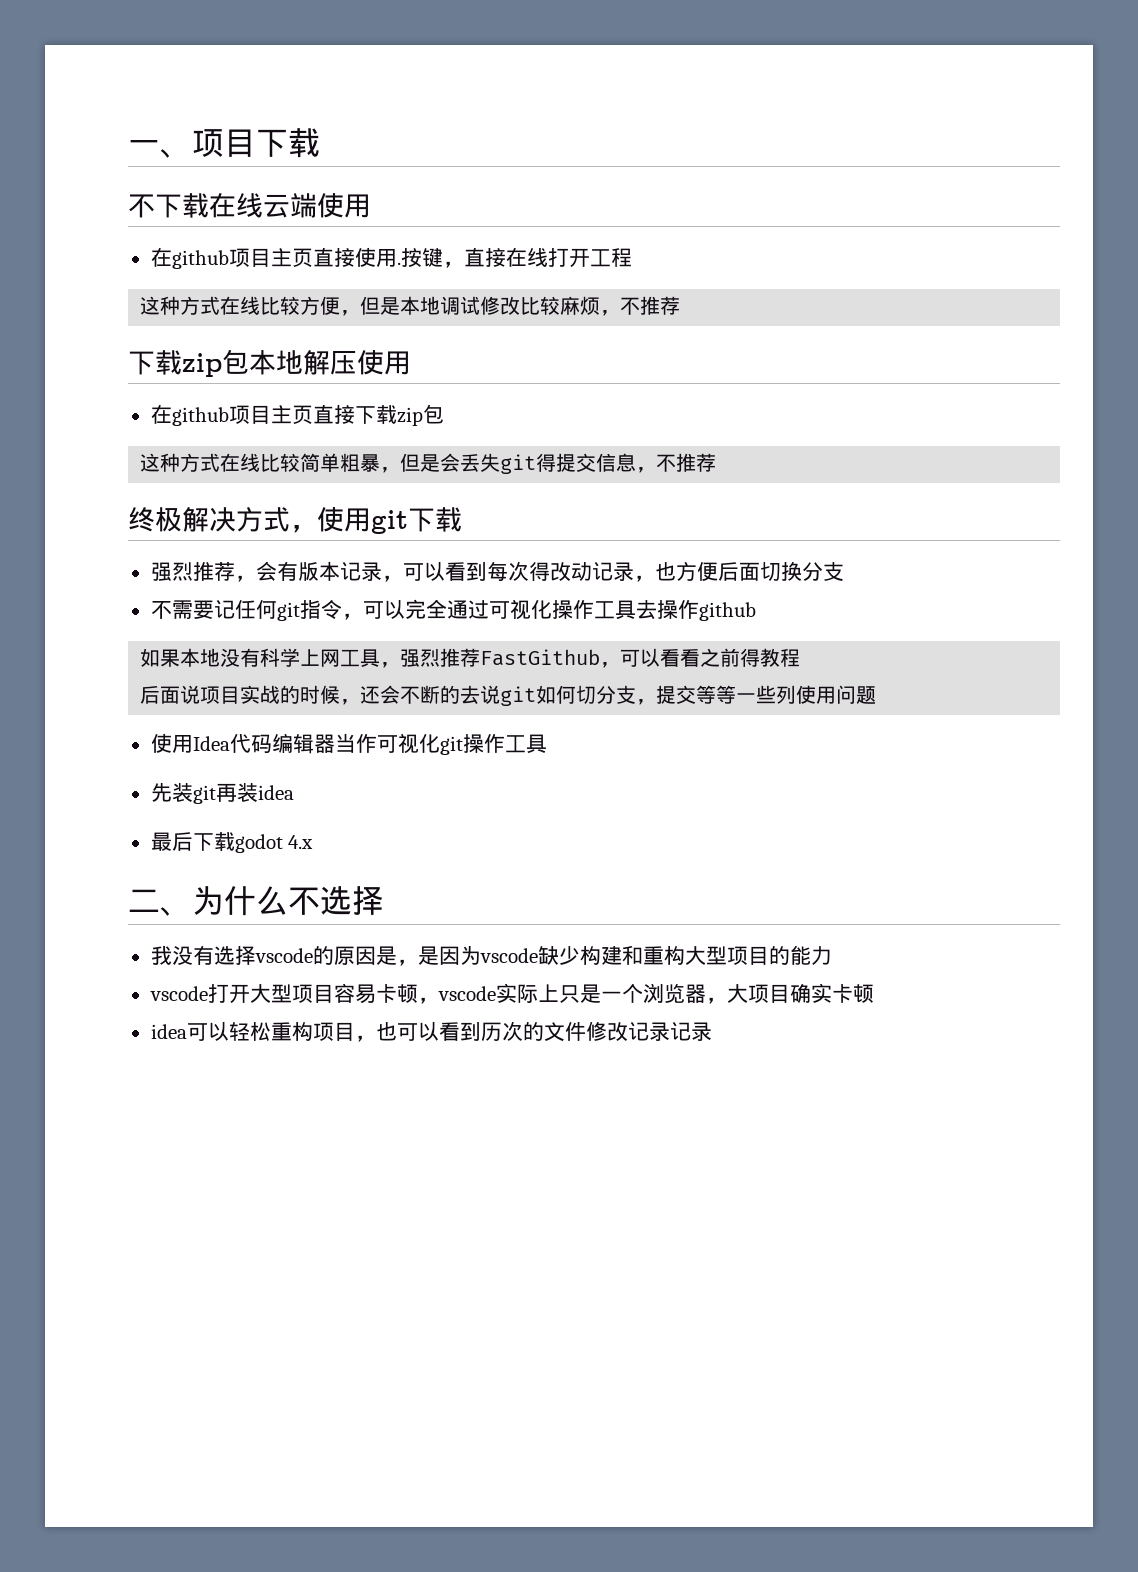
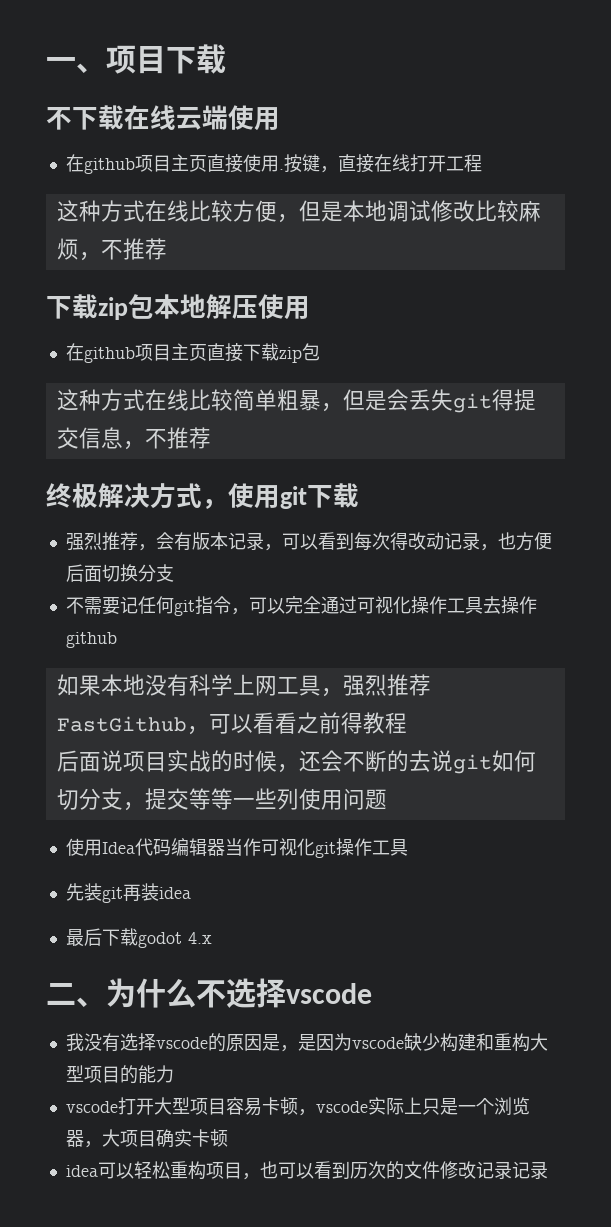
(384, 900) none -> [286,983,372,1004] vscode

